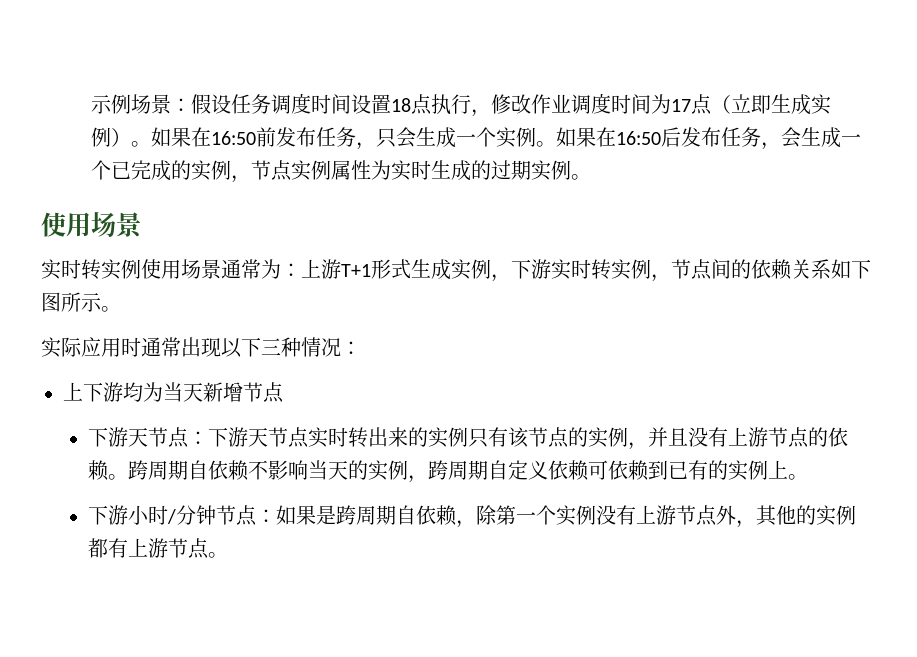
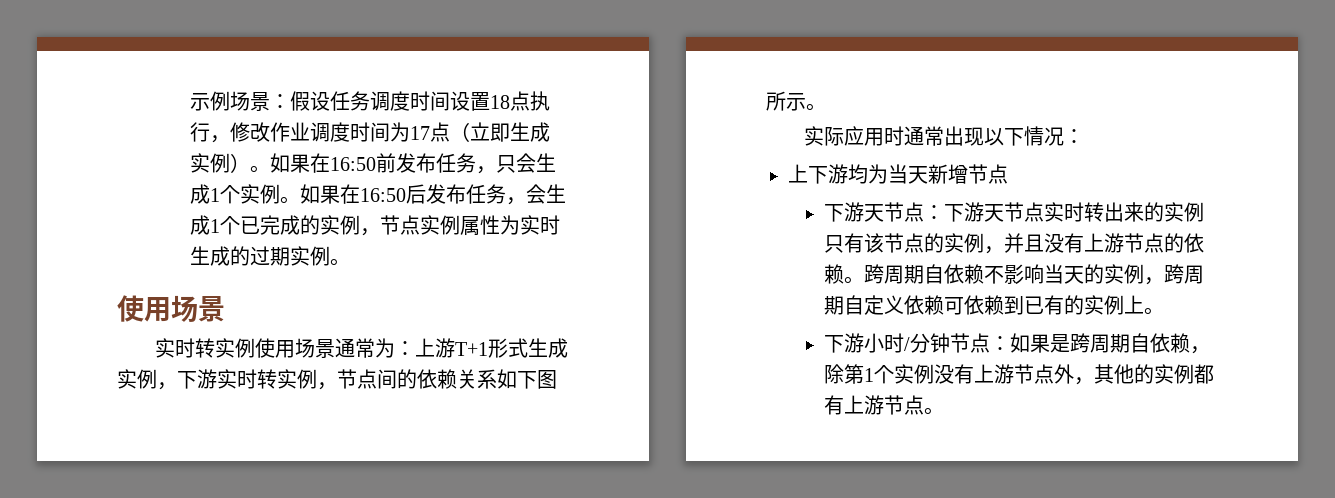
[456,134,477,145] 一 -> [209,188,220,202] 1
[841,134,862,145] 一 -> [209,219,220,233] 1
[261,337,301,357] 三种 -> (1024, 137) none
[516,512,537,523] 一 -> [864,368,875,382] 1

